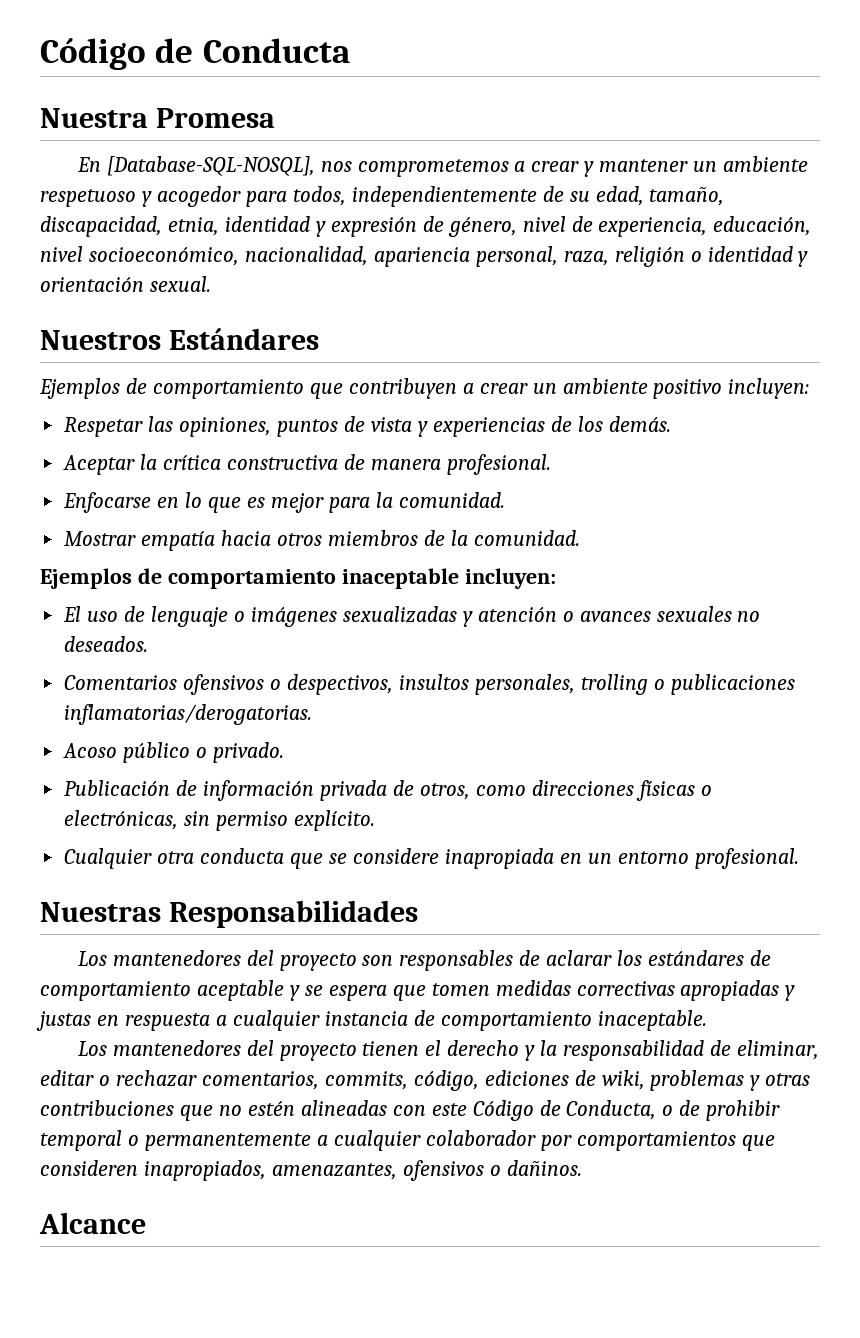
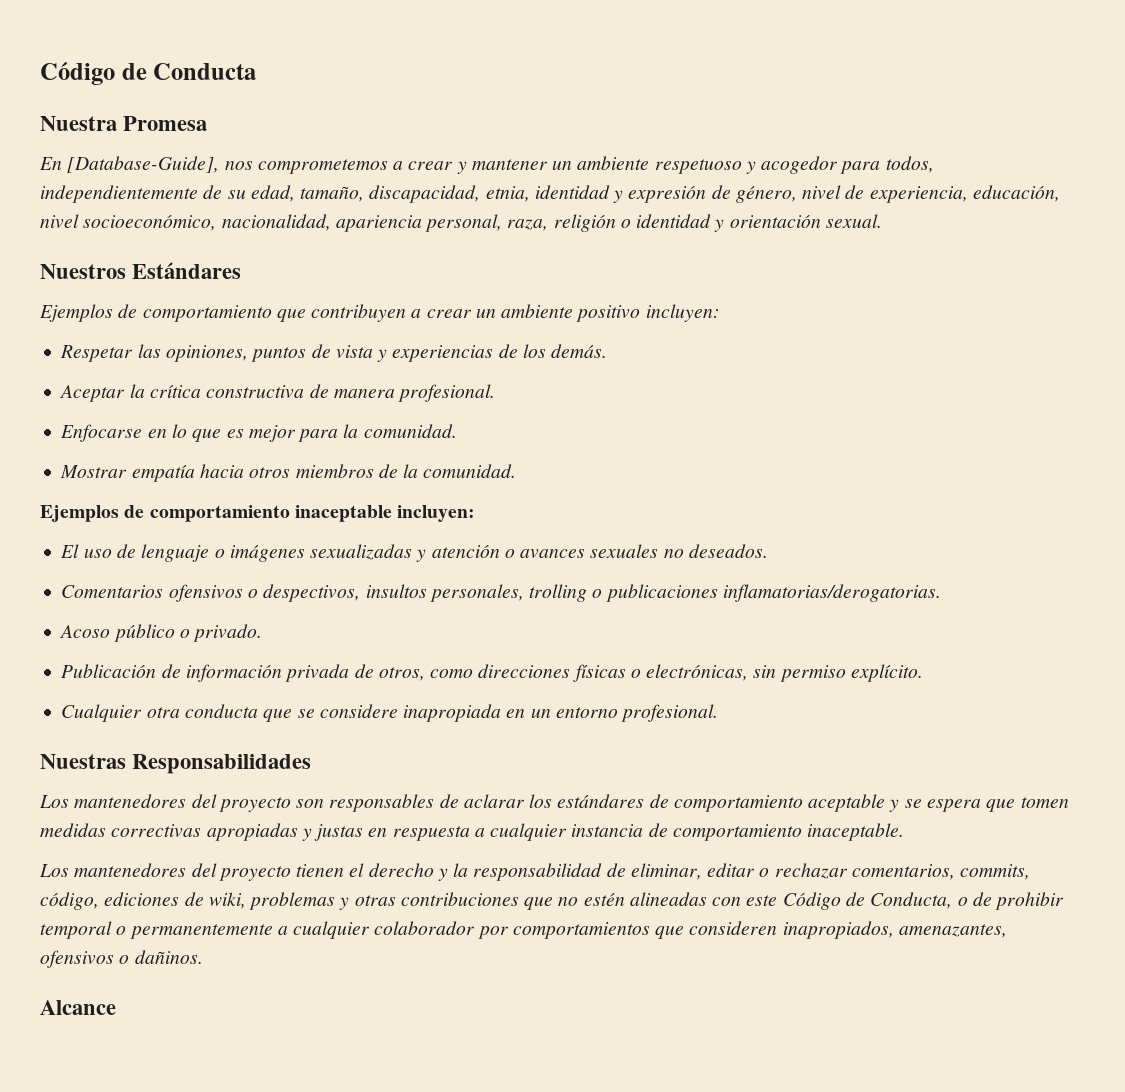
[106,156,315,176] [Database-SQL-NOSQL], -> [67,156,220,173] [Database-Guide],

